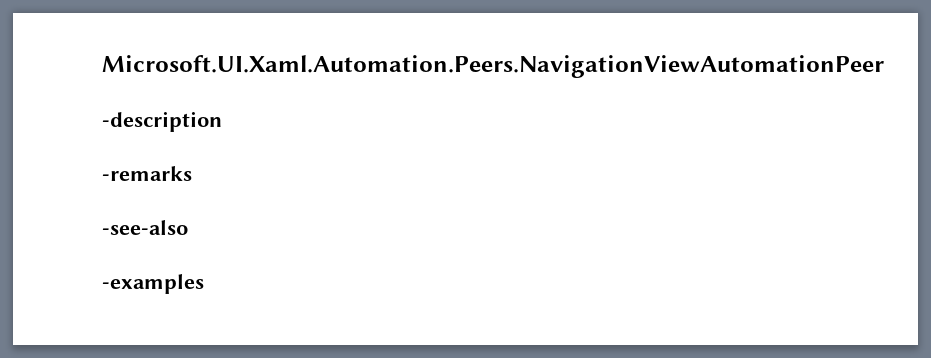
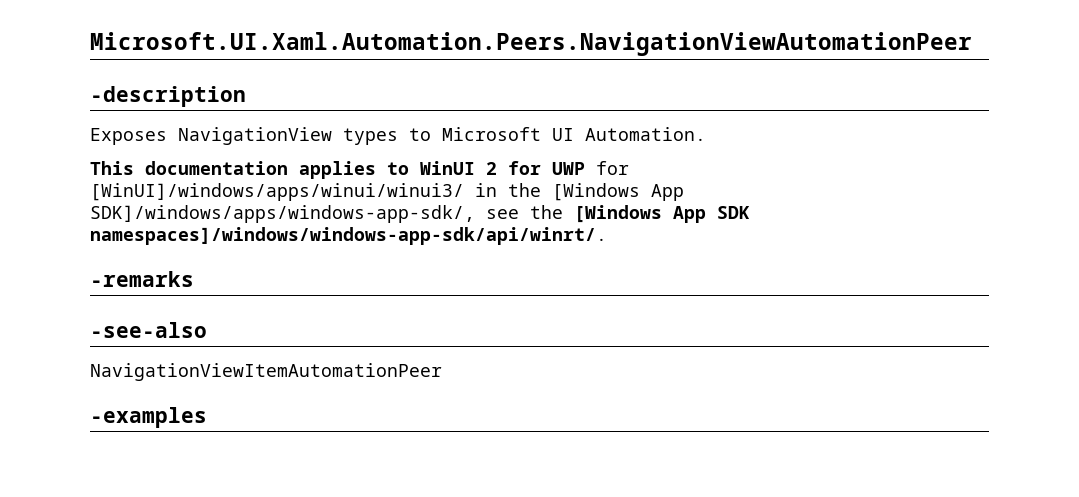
(222, 121) none -> [90,127,706,145] [90,161,629,179] [90,183,684,201] [90,205,750,223] [90,227,607,245] // Exposes NavigationView types to Microsoft UI Automation. // This documentation applies to WinUI 2 for UWP for [WinUI]/windows/apps/winui/winui3/ in the [Windows App SDK]/windows/apps/windows-app-sdk/, see the [Windows App SDK namespaces]/windows/windows-app-sdk/api/winrt/.
(188, 227) none -> [90,363,442,381] // NavigationViewItemAutomationPeer

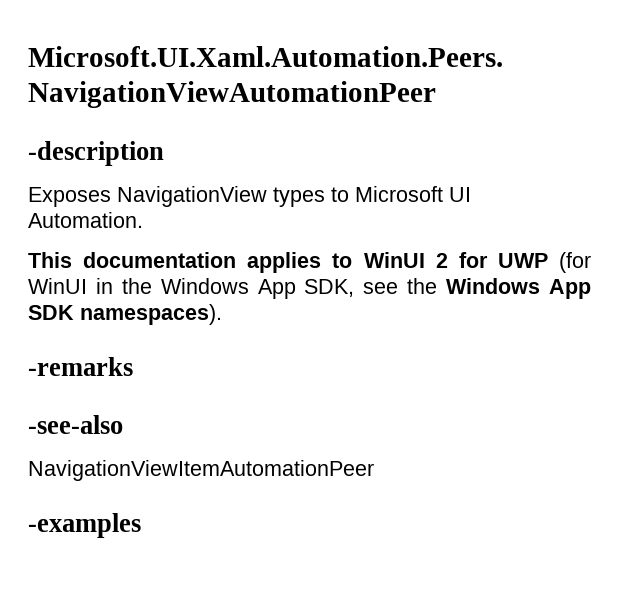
[596,161,629,175] [90,183,684,201] [90,205,475,223] for [WinUI]/windows/apps/winui/winui3/ in the [Windows App SDK]/windows/apps/windows-app-sdk/, -> [559,252,591,273] [28,278,355,299] (for WinUI in the Windows App SDK,
[574,205,662,223] [Windows -> [446,278,541,294] Windows
[90,227,607,245] namespaces]/windows/windows-app-sdk/api/winrt/. -> [80,304,222,325] namespaces).

